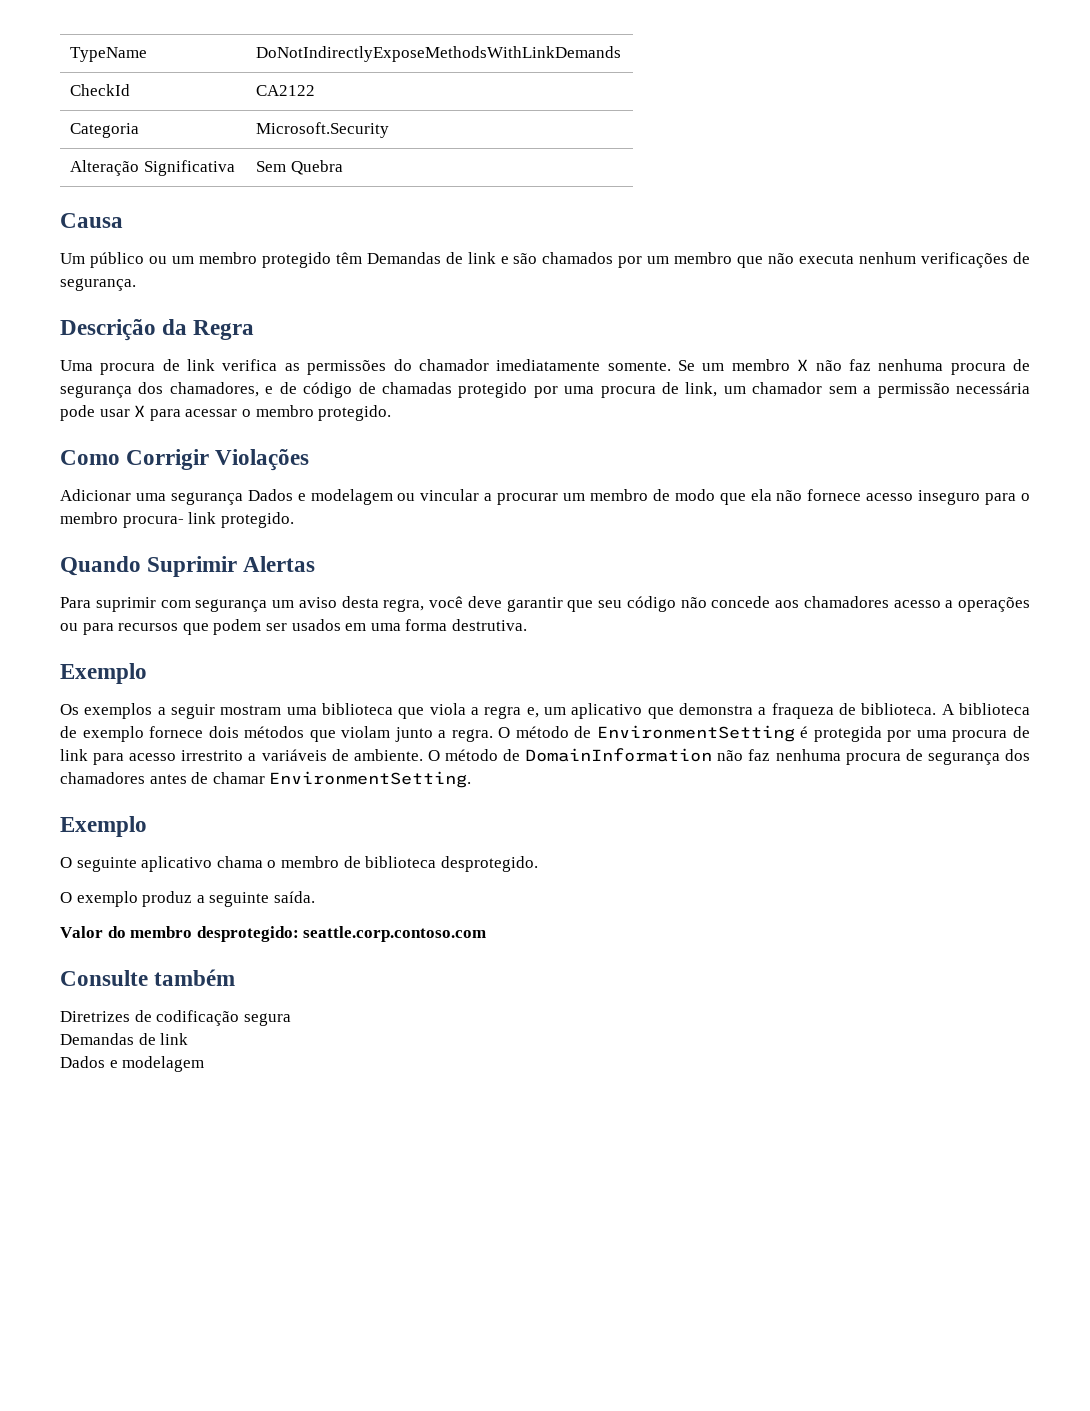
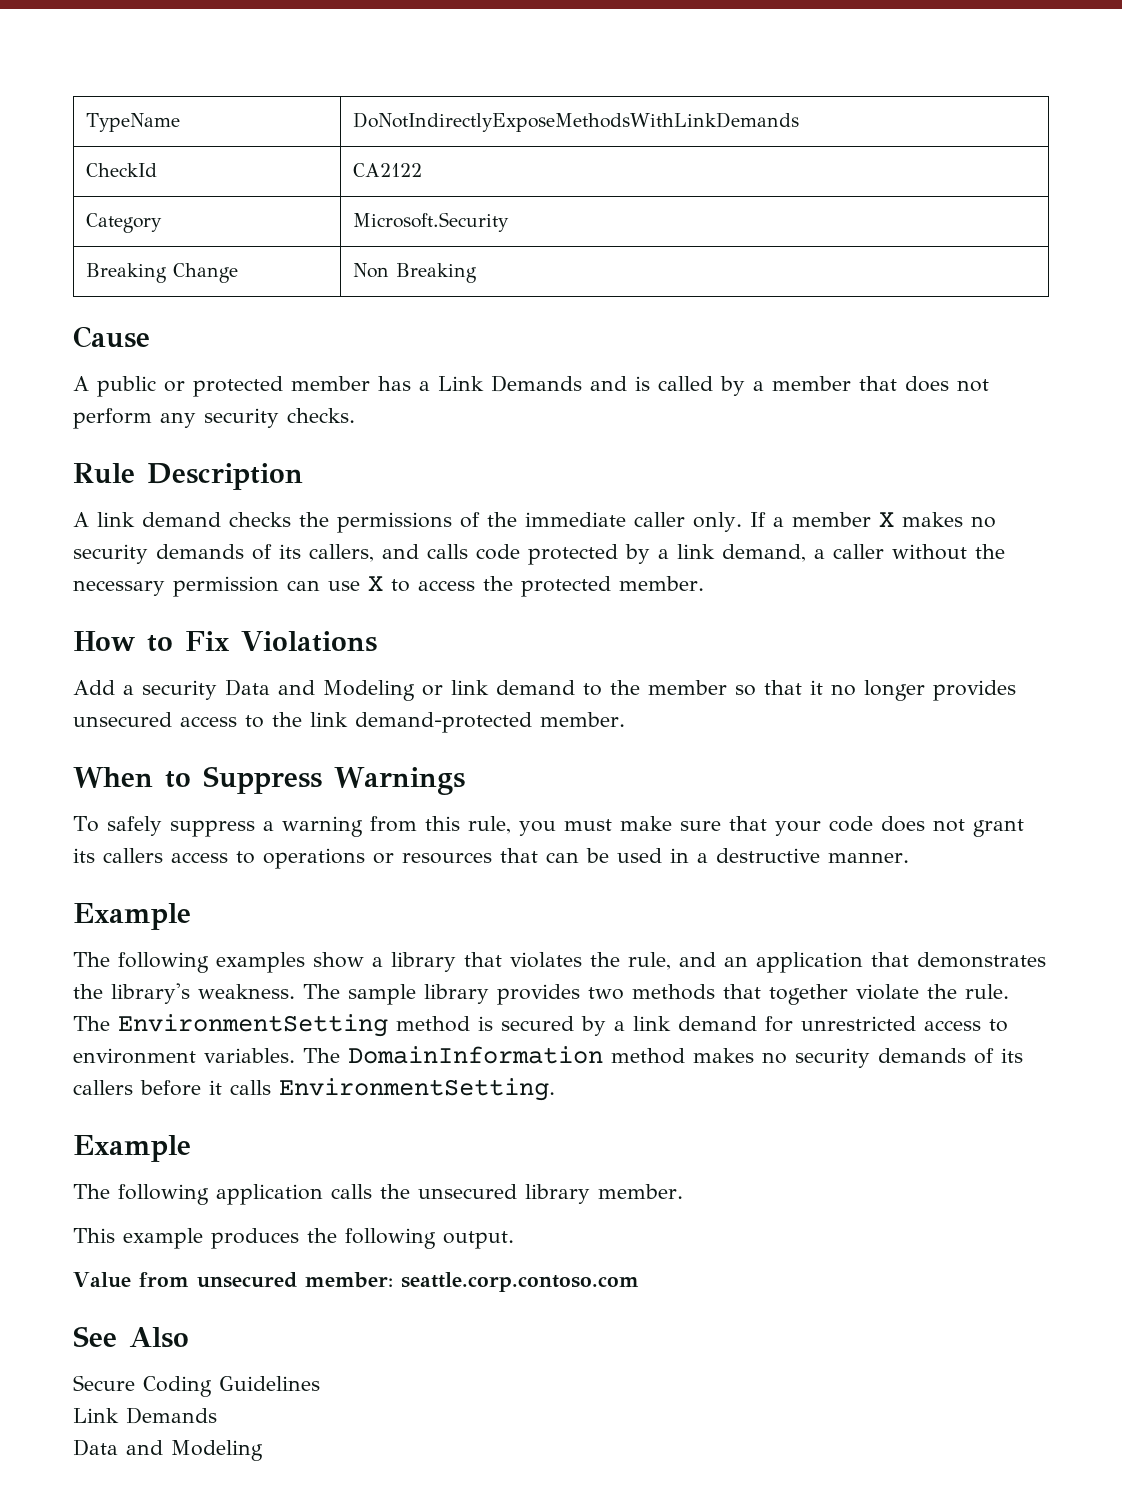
[69,123,139,138] Categoria -> [85,213,162,233] Category
[69,160,235,176] [255,160,343,175] [60,213,123,228] [60,252,1031,268] [60,278,136,291] [60,319,255,341] [60,359,1030,375] [60,382,1031,398] [60,405,392,421] [60,449,310,471] [60,489,1031,505] [60,512,294,528] [60,556,316,577] [60,596,1030,612] [60,619,527,635] [60,663,147,684] [60,703,1031,719] [60,725,1030,742] [60,748,1030,765] [60,771,472,788] [60,816,147,837] [60,856,538,872] [60,891,315,907] [60,926,487,942] [60,969,236,986] [60,1010,291,1026] [60,1033,189,1045] [60,1056,205,1072] Alteração Significativa | Sem Quebra // Causa // Um público ou um membro protegido têm Demandas de link e são chamados por um membro que não executa nenhum verificações de segurança. // Descrição da Regra // Uma procura de link verifica as permissões do chamador imediatamente somente. Se um membro X não faz nenhuma procura de segurança dos chamadores, e de código de chamadas protegido por uma procura de link, um chamador sem a permissão necessária pode usar X para acessar o membro protegido. // Como Corrigir Violações // Adicionar uma segurança Dados e modelagem ou vincular a procurar um membro de modo que ela não fornece acesso inseguro para o membro procura- link protegido. // Quando Suprimir Alertas // Para suprimir com segurança um aviso desta regra, você deve garantir que seu código não concede aos chamadores acesso a operações ou para recursos que podem ser usados em uma forma destrutiva. // Exemplo // Os exemplos a seguir mostram uma biblioteca que viola a regra e, um aplicativo que demonstra a fraqueza de biblioteca. A biblioteca de exemplo fornece dois métodos que violam junto a regra. O método de EnvironmentSetting é protegida por uma procura de link para acesso irrestrito a variáveis de ambiente. O método de DomainInformation não faz nenhuma procura de segurança dos chamadores antes de chamar EnvironmentSetting. // Exemplo // O seguinte aplicativo chama o membro de biblioteca desprotegido. // O exemplo produz a seguinte saída. // Valor do membro desprotegido: seattle.corp.contoso.com // Consulte também // Diretrizes de codificação segura // Demandas de link // Dados e modelagem -> [85,263,238,283] [352,263,477,283] [73,326,150,348] [73,375,989,397] [73,408,355,429] [73,463,303,490] [73,512,996,533] [73,544,1005,565] [73,576,704,597] [73,631,377,652] [73,679,1016,701] [73,712,625,733] [73,766,465,795] [73,816,1024,837] [73,848,909,869] [73,903,191,930] [73,952,1046,973] [73,983,1009,1005] [73,1014,1008,1037] [73,1046,1023,1068] [73,1078,555,1101] [73,1135,191,1162] [73,1184,683,1205] [73,1228,514,1249] [73,1272,639,1292] [73,1326,189,1348] [73,1375,320,1397] [73,1407,217,1424] [73,1439,263,1461] Breaking Change | Non Breaking // Cause // A public or protected member has a Link Demands and is called by a member that does not perform any security checks. // Rule Description // A link demand checks the permissions of the immediate caller only. If a member X makes no security demands of its callers, and calls code protected by a link demand, a caller without the necessary permission can use X to access the protected member. // How to Fix Violations // Add a security Data and Modeling or link demand to the member so that it no longer provides unsecured access to the link demand-protected member. // When to Suppress Warnings // To safely suppress a warning from this rule, you must make sure that your code does not grant its callers access to operations or resources that can be used in a destructive manner. // Example // The following examples show a library that violates the rule, and an application that demonstrates the library's weakness. The sample library provides two methods that together violate the rule. The EnvironmentSetting method is secured by a link demand for unrestricted access to environment variables. The DomainInformation method makes no security demands of its callers before it calls EnvironmentSetting. // Example // The following application calls the unsecured library member. // This example produces the following output. // Value from unsecured member: seattle.corp.contoso.com // See Also // Secure Coding Guidelines // Link Demands // Data and Modeling

